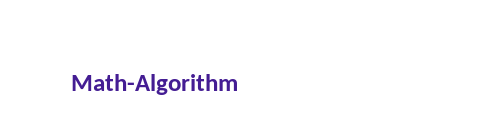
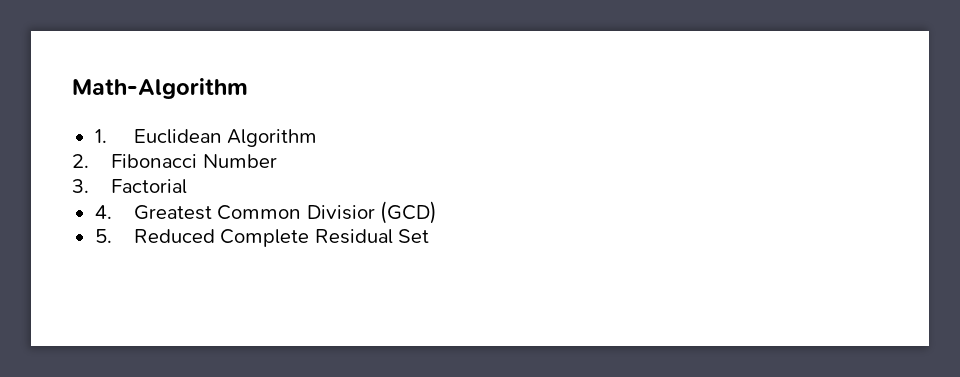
(238, 84) none -> [94,129,318,147] [72,154,277,168] [72,179,188,194] [94,201,438,224] [94,229,430,247] // 1. Euclidean Algorithm // 2. Fibonacci Number // 3. Factorial // 4. Greatest Common Divisior (GCD) // 5. Reduced Complete Residual Set

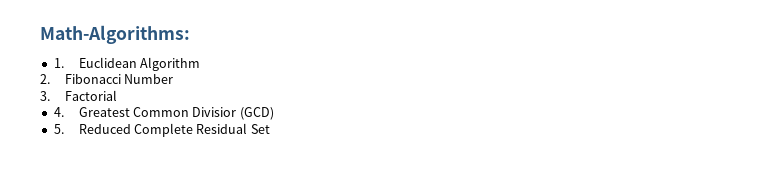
[72,78,248,99] Math-Algorithm -> [40,25,190,44] Math-Algorithms:

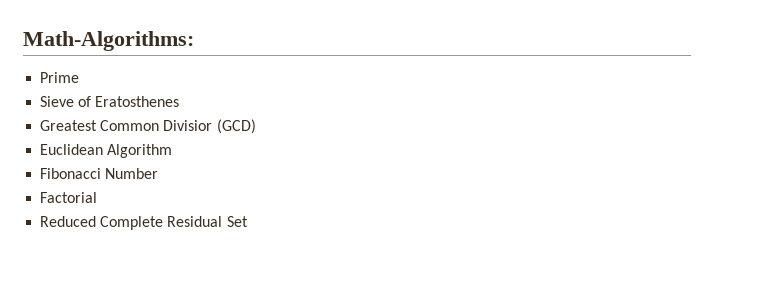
[53,57,201,71] [40,74,174,84] [40,90,117,101] [53,107,64,117] 1. Euclidean Algorithm // 2. Fibonacci Number // 3. Factorial // 4. -> [40,72,80,83] [40,96,180,107] Prime // Sieve of Eratosthenes //
[53,124,64,134] 5. -> [40,144,173,158] [40,168,159,179] [40,192,98,203] Euclidean Algorithm // Fibonacci Number // Factorial //

